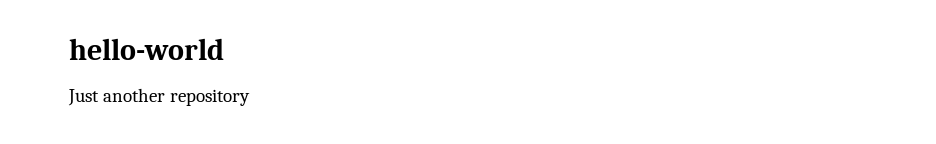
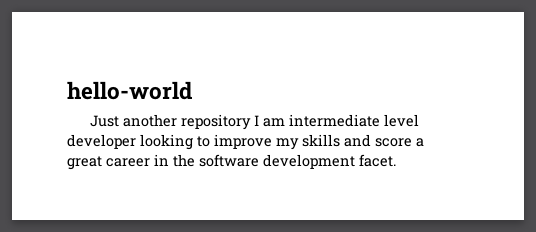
(251, 97) none -> [254,114,420,127] [67,134,424,150] [67,154,396,170] I am intermediate level developer looking to improve my skills and score a great career in the software development facet.

